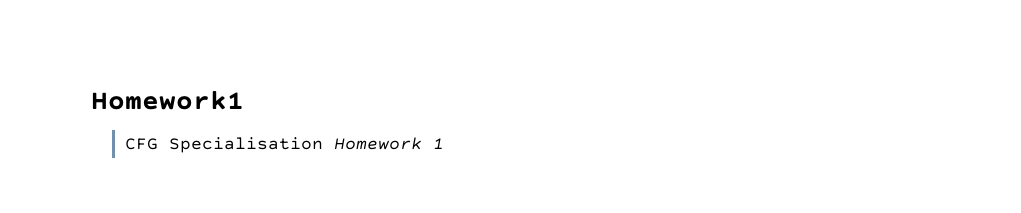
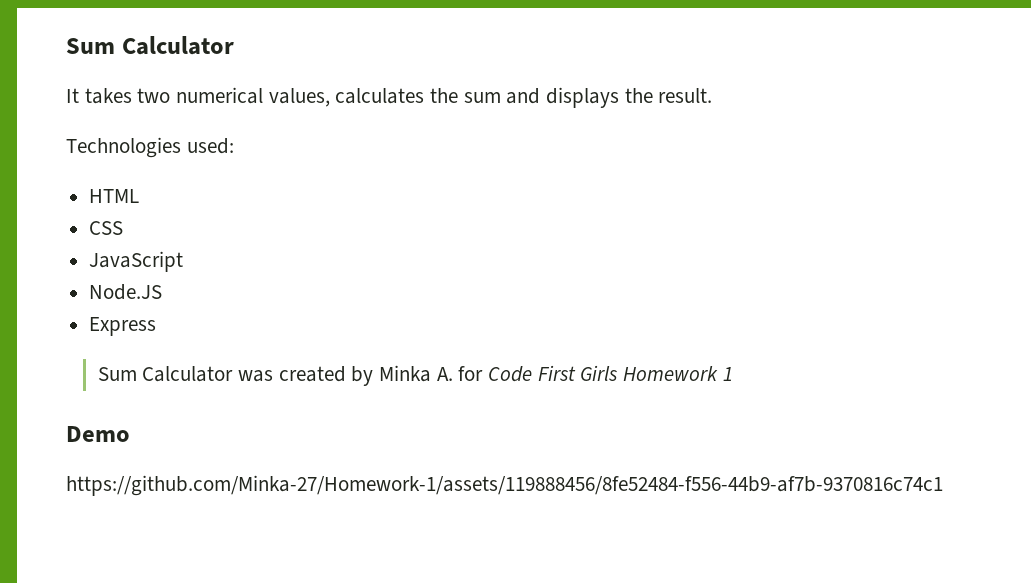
[91,91,244,110] [124,137,323,153] Homework1 // CFG Specialisation -> [66,36,234,55] [66,87,713,108] [66,137,234,158] [89,189,140,203] [89,221,124,235] [89,251,184,272] [89,284,163,300] [89,317,157,336] [97,365,618,386] Sum Calculator // It takes two numerical values, calculates the sum and displays the result. // Technologies used: // HTML // CSS // JavaScript // Node.JS // Express // Sum Calculator was created by Minka A. for Code First Girls
(444, 143) none -> [66,426,130,442] [66,475,943,496] // Demo // https://github.com/Minka-27/Homework-1/assets/119888456/8fe52484-f556-44b9-af7b-9370816c74c1

